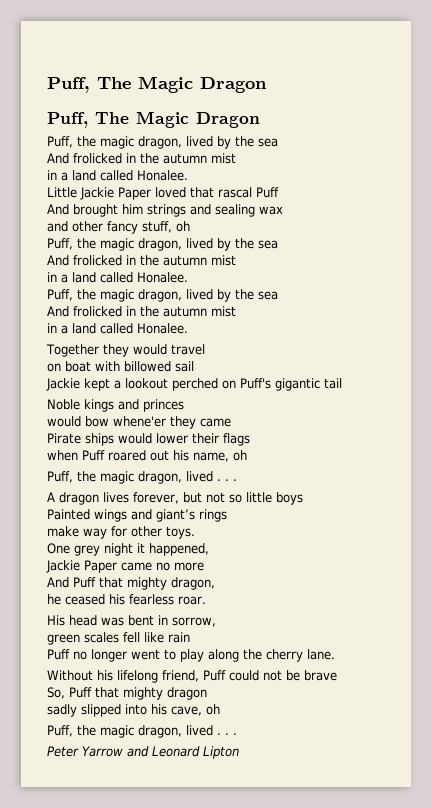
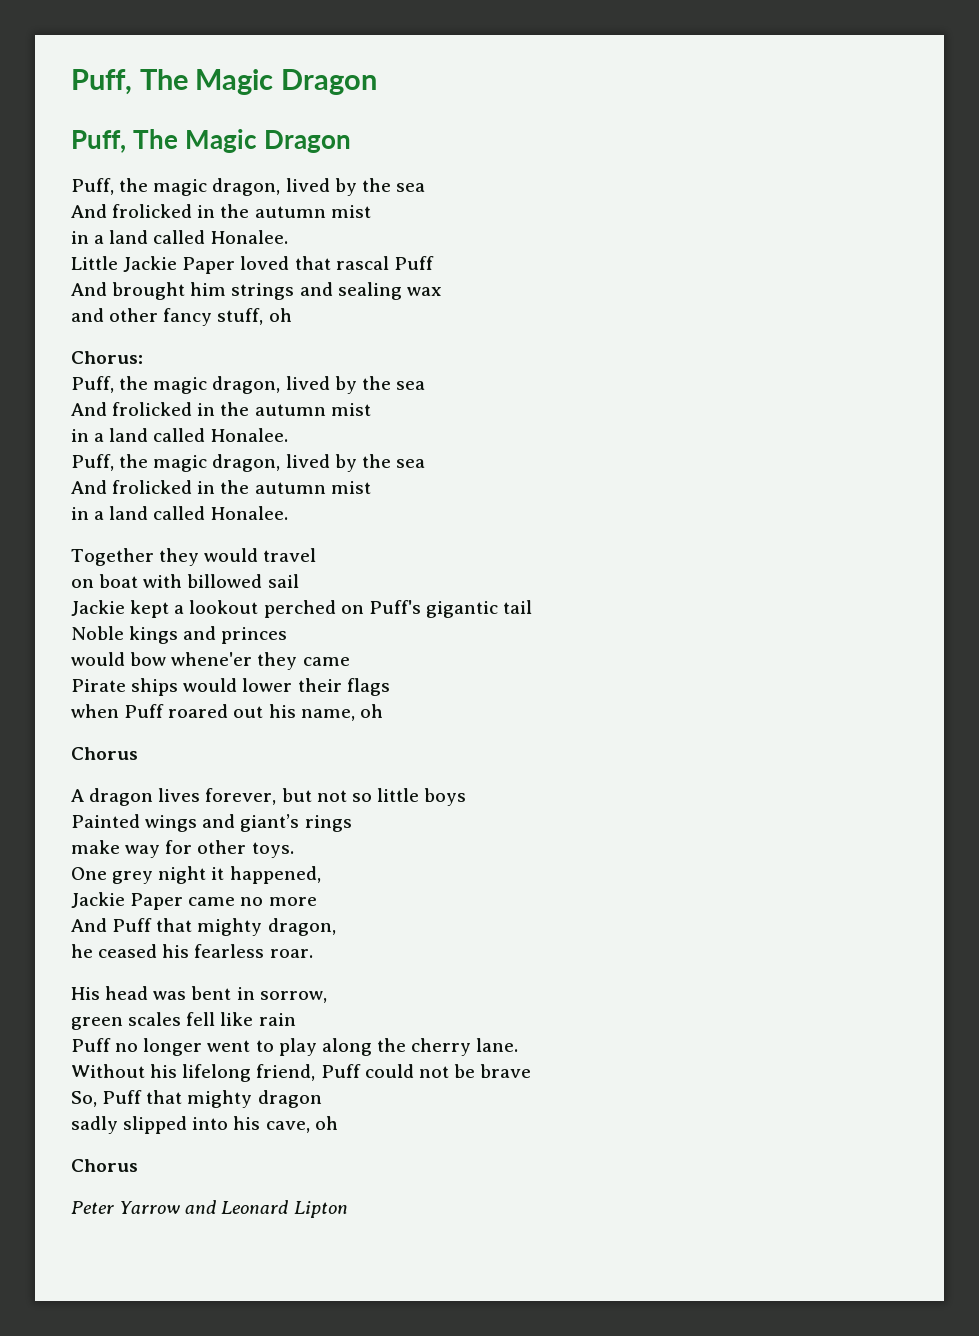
(190, 226) none -> [71,351,143,364] // Chorus:
[47,471,237,484] Puff, the magic dragon, lived . . . -> [71,747,138,760] Chorus
[47,725,237,738] Puff, the magic dragon, lived . . . -> [71,1159,138,1172] Chorus

